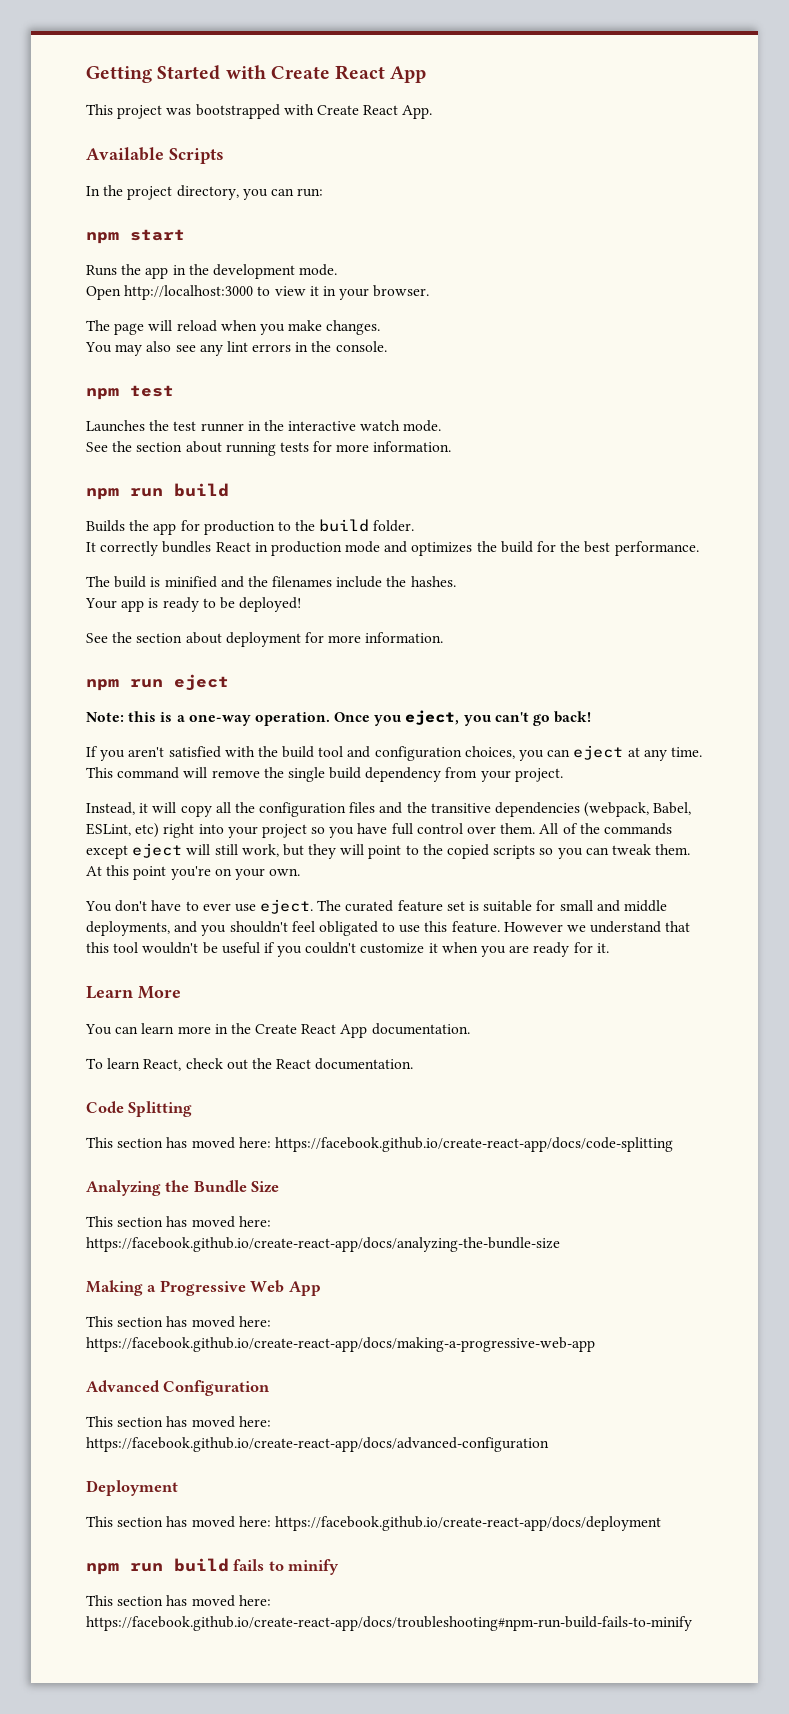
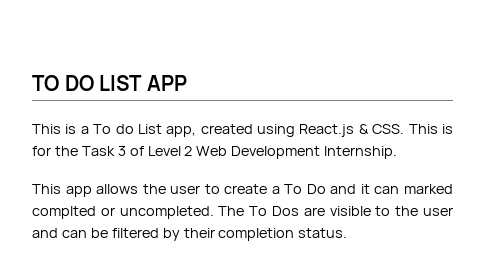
[86,65,427,83] [86,104,433,119] [86,147,224,164] [86,185,324,200] [86,229,185,244] [86,264,338,279] [86,285,430,300] [86,320,381,335] [85,341,387,356] [86,385,174,400] [86,420,442,432] [86,441,452,456] [86,483,229,500] [86,519,415,535] [86,541,699,556] [86,576,456,588] [85,597,302,612] [86,632,444,647] [86,674,229,691] [86,710,592,726] [86,745,702,761] [86,767,563,782] [86,802,692,817] [86,823,672,838] [86,843,691,859] [86,865,301,880] [85,899,667,914] [86,921,691,936] [86,942,609,957] [86,986,181,999] [85,1023,470,1038] [86,1058,414,1071] [86,1101,193,1117] [86,1137,673,1152] [86,1180,280,1196] [86,1216,271,1228] [86,1237,560,1252] [86,1280,321,1296] [86,1316,271,1328] [86,1337,595,1352] [86,1380,271,1396] [86,1416,271,1428] [86,1437,549,1452] [86,1480,178,1496] [86,1516,661,1531] [86,1558,340,1575] [86,1595,271,1607] [86,1616,692,1631] Getting Started with Create React App // This project was bootstrapped with Create React App. // Available Scripts // In the project directory, you can run: // npm start // Runs the app in the development mode. // Open http://localhost:3000 to view it in your browser. // The page will reload when you make changes. // You may also see any lint errors in the console. // npm test // Launches the test runner in the interactive watch mode. // See the section about running tests for more information. // npm run build // Builds the app for production to the build folder. // It correctly bundles React in production mode and optimizes the build for the best performance. // The build is minified and the filenames include the hashes. // Your app is ready to be deployed! // See the section about deployment for more information. // npm run eject // Note: this is a one-way operation. Once you eject, you can't go back! // If you aren't satisfied with the build tool and configuration choices, you can eject at any time. This command will remove the single build dependency from your project. // Instead, it will copy all the configuration files and the transitive dependencies (webpack, Babel, ESLint, etc) right into your project so you have full control over them. All of the commands except eject will still work, but they will point to the copied scripts so you can tweak them. At this point you're on your own. // You don't have to ever use eject. The curated feature set is suitable for small and middle deployments, and you shouldn't feel obligated to use this feature. However we understand that this tool wouldn't be useful if you couldn't customize it when you are ready for it. // Learn More // You can learn more in the Create React App documentation. // To learn React, check out the React documentation. // Code Splitting // This section has moved here: https://facebook.github.io/create-react-app/docs/code-splitting // Analyzing the Bundle Size // This section has moved here: https://facebook.github.io/create-react-app/docs/analyzing-the-bundle-size // Making a Progressive Web App // This section has moved here: https://facebook.github.io/create-react-app/docs/making-a-progressive-web-app // Advanced Configuration // This section has moved here: https://facebook.github.io/create-react-app/docs/advanced-configuration // Deployment // This section has moved here: https://facebook.github.io/create-react-app/docs/deployment // npm run build fails to minify // This section has moved here: https://facebook.github.io/create-react-app/docs/troubleshooting#npm-run-build-fails-to-minify -> [32,75,187,91] [32,124,453,137] [32,146,398,159] [32,184,454,197] [32,206,454,219] [32,228,348,241] TO DO LIST APP // This is a To do List app, created using React.js & CSS. This is for the Task 3 of Level 2 Web Development Internship. // This app allows the user to create a To Do and it can marked complted or uncompleted. The To Dos are visible to the user and can be filtered by their completion status.

